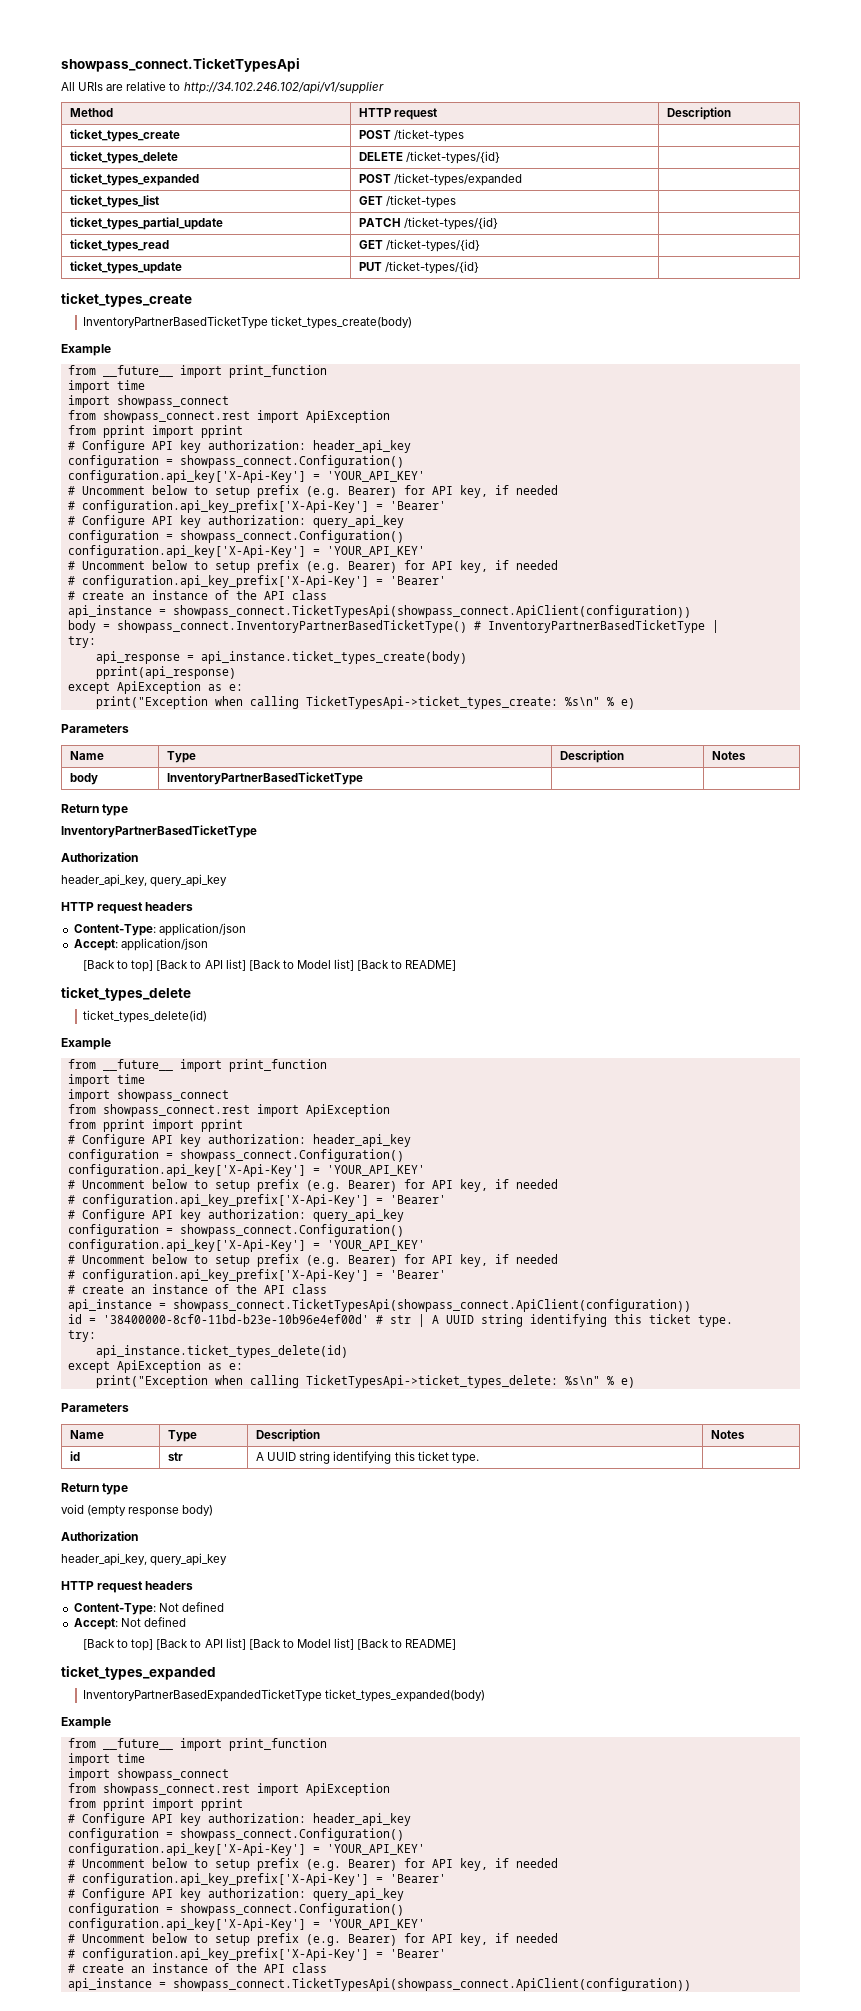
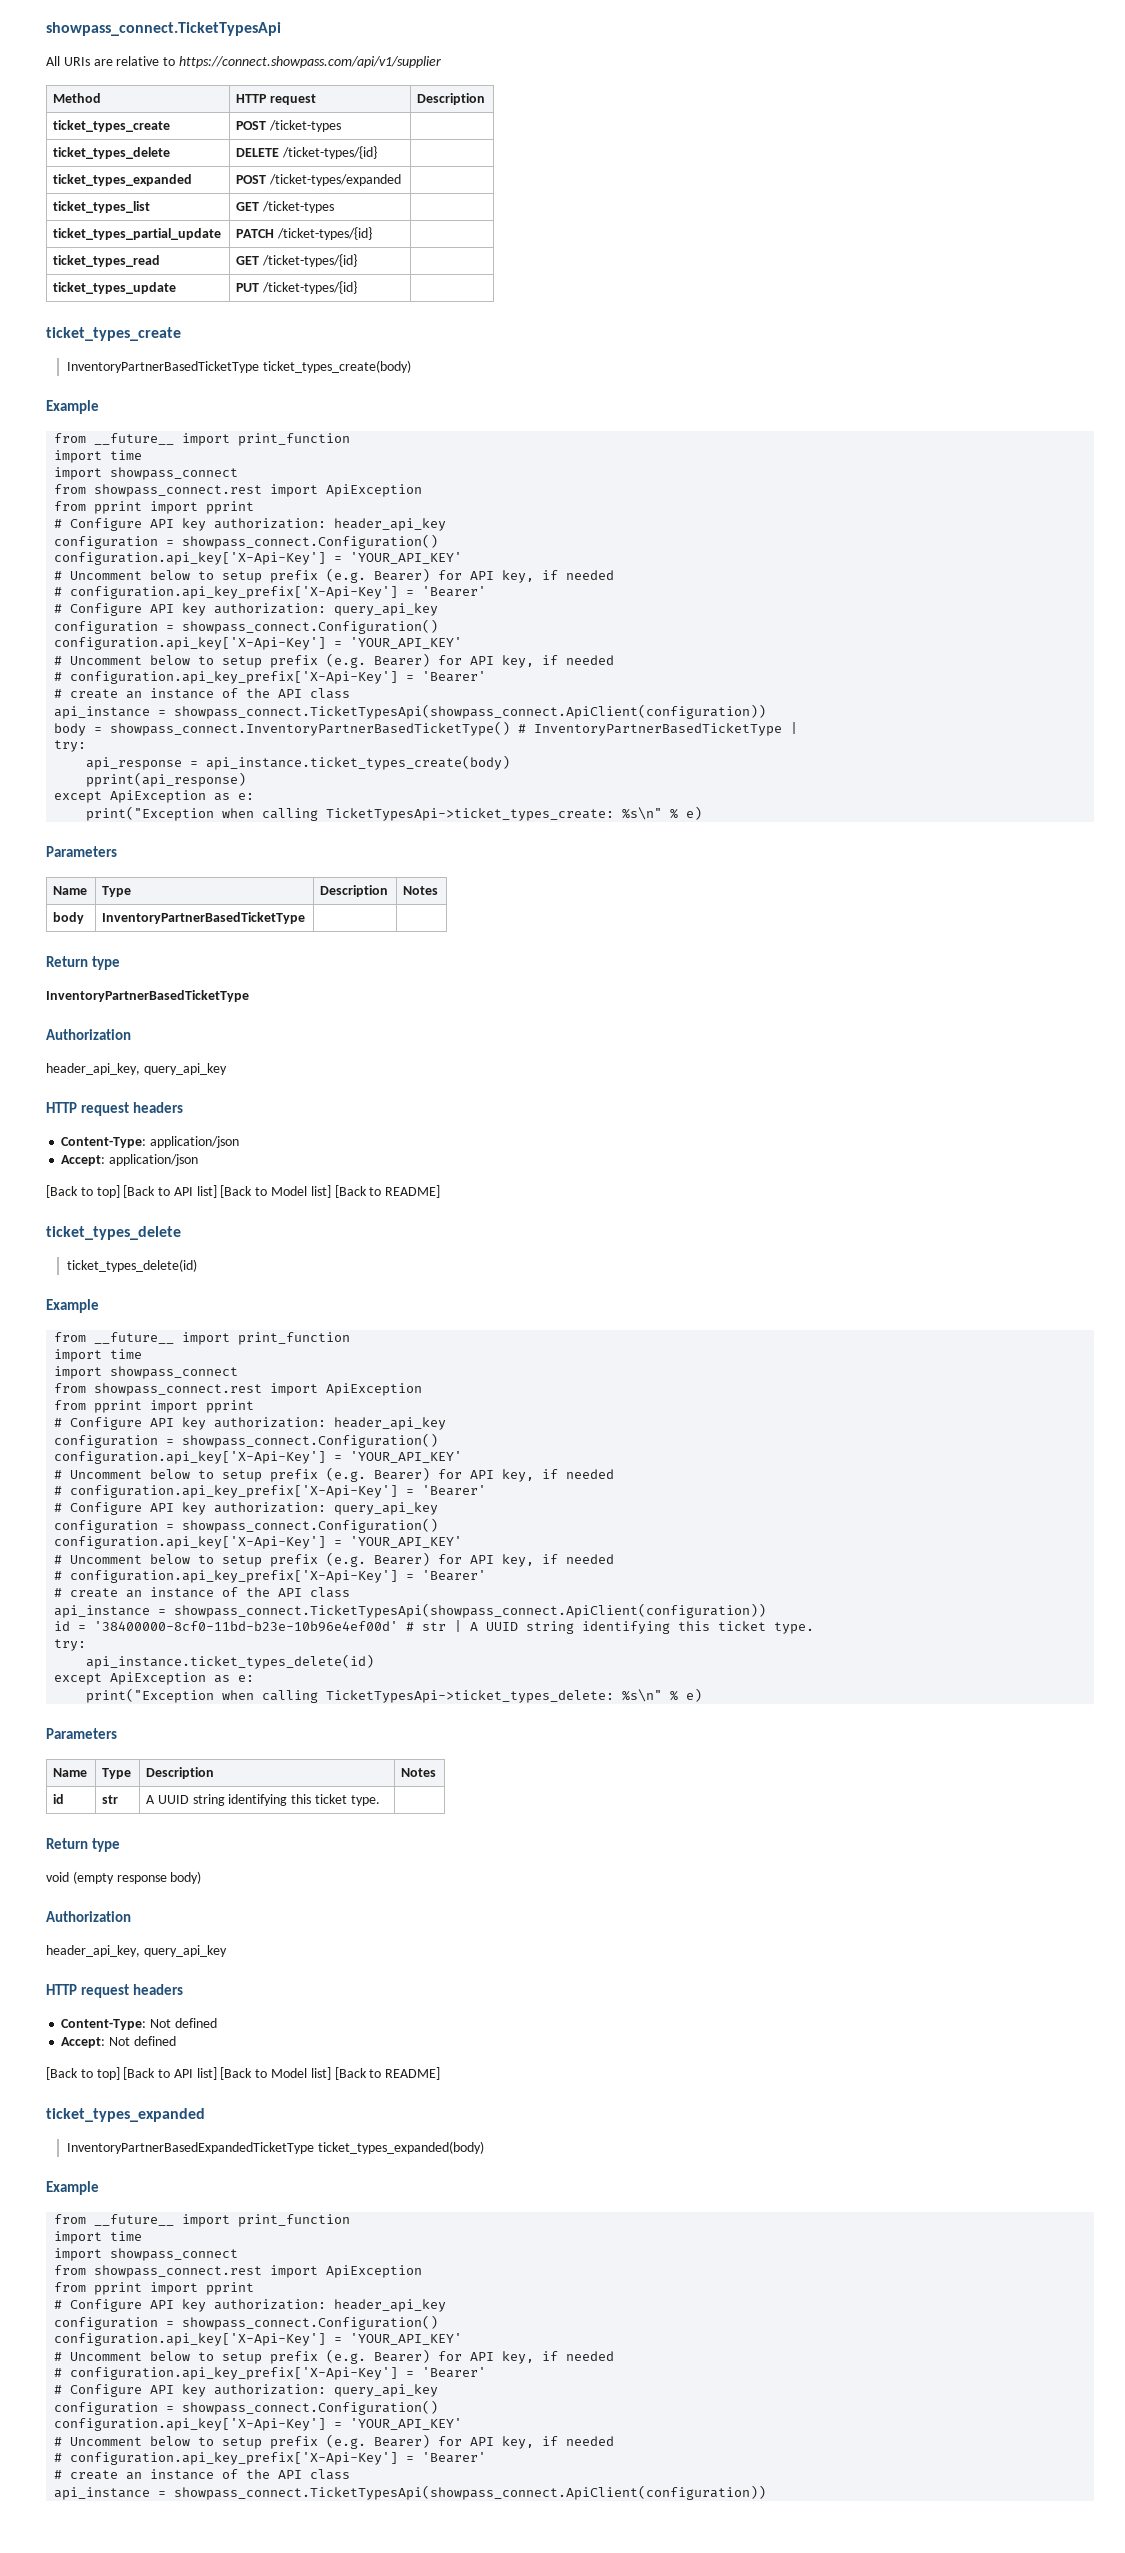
[183,81,384,94] http://34.102.246.102/api/v1/supplier -> [178,56,441,68] https://connect.showpass.com/api/v1/supplier

